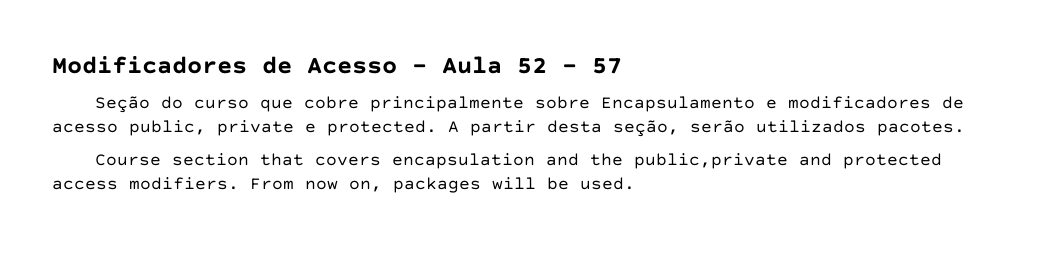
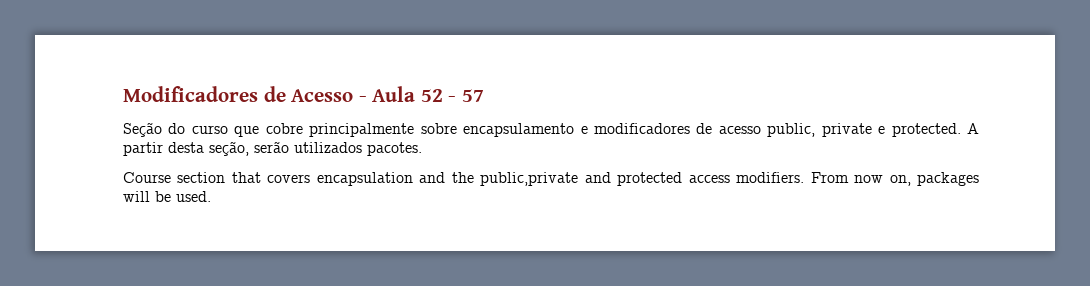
[601,96,756,112] Encapsulamento -> [463,123,575,137] encapsulamento

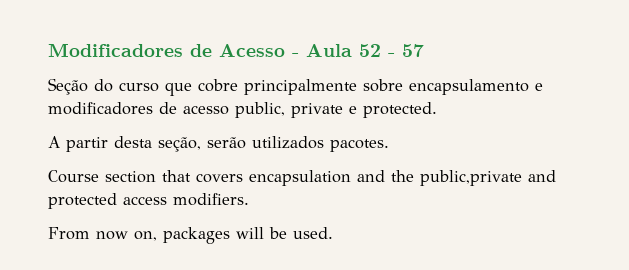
(961, 130) none -> (437, 110) //
(805, 177) none -> (249, 199) //

